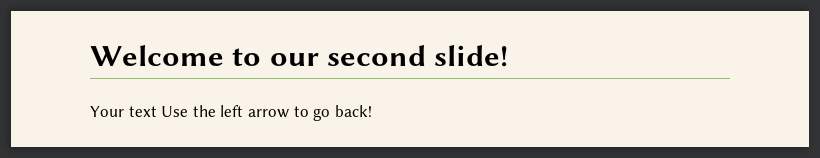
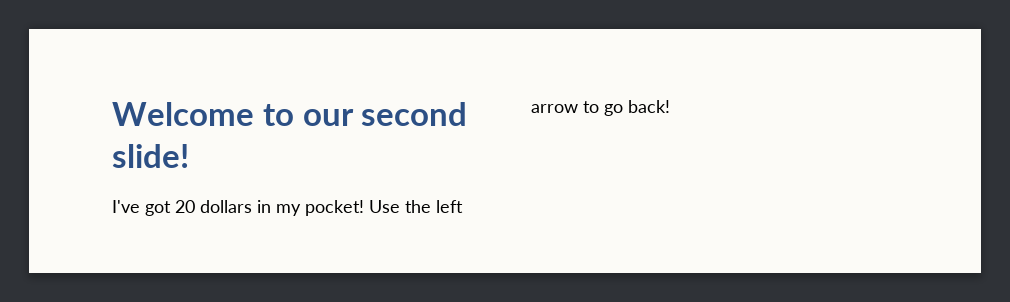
[90,106,157,117] Your text -> [112,200,364,216] I've got 20 dollars in my pocket!

